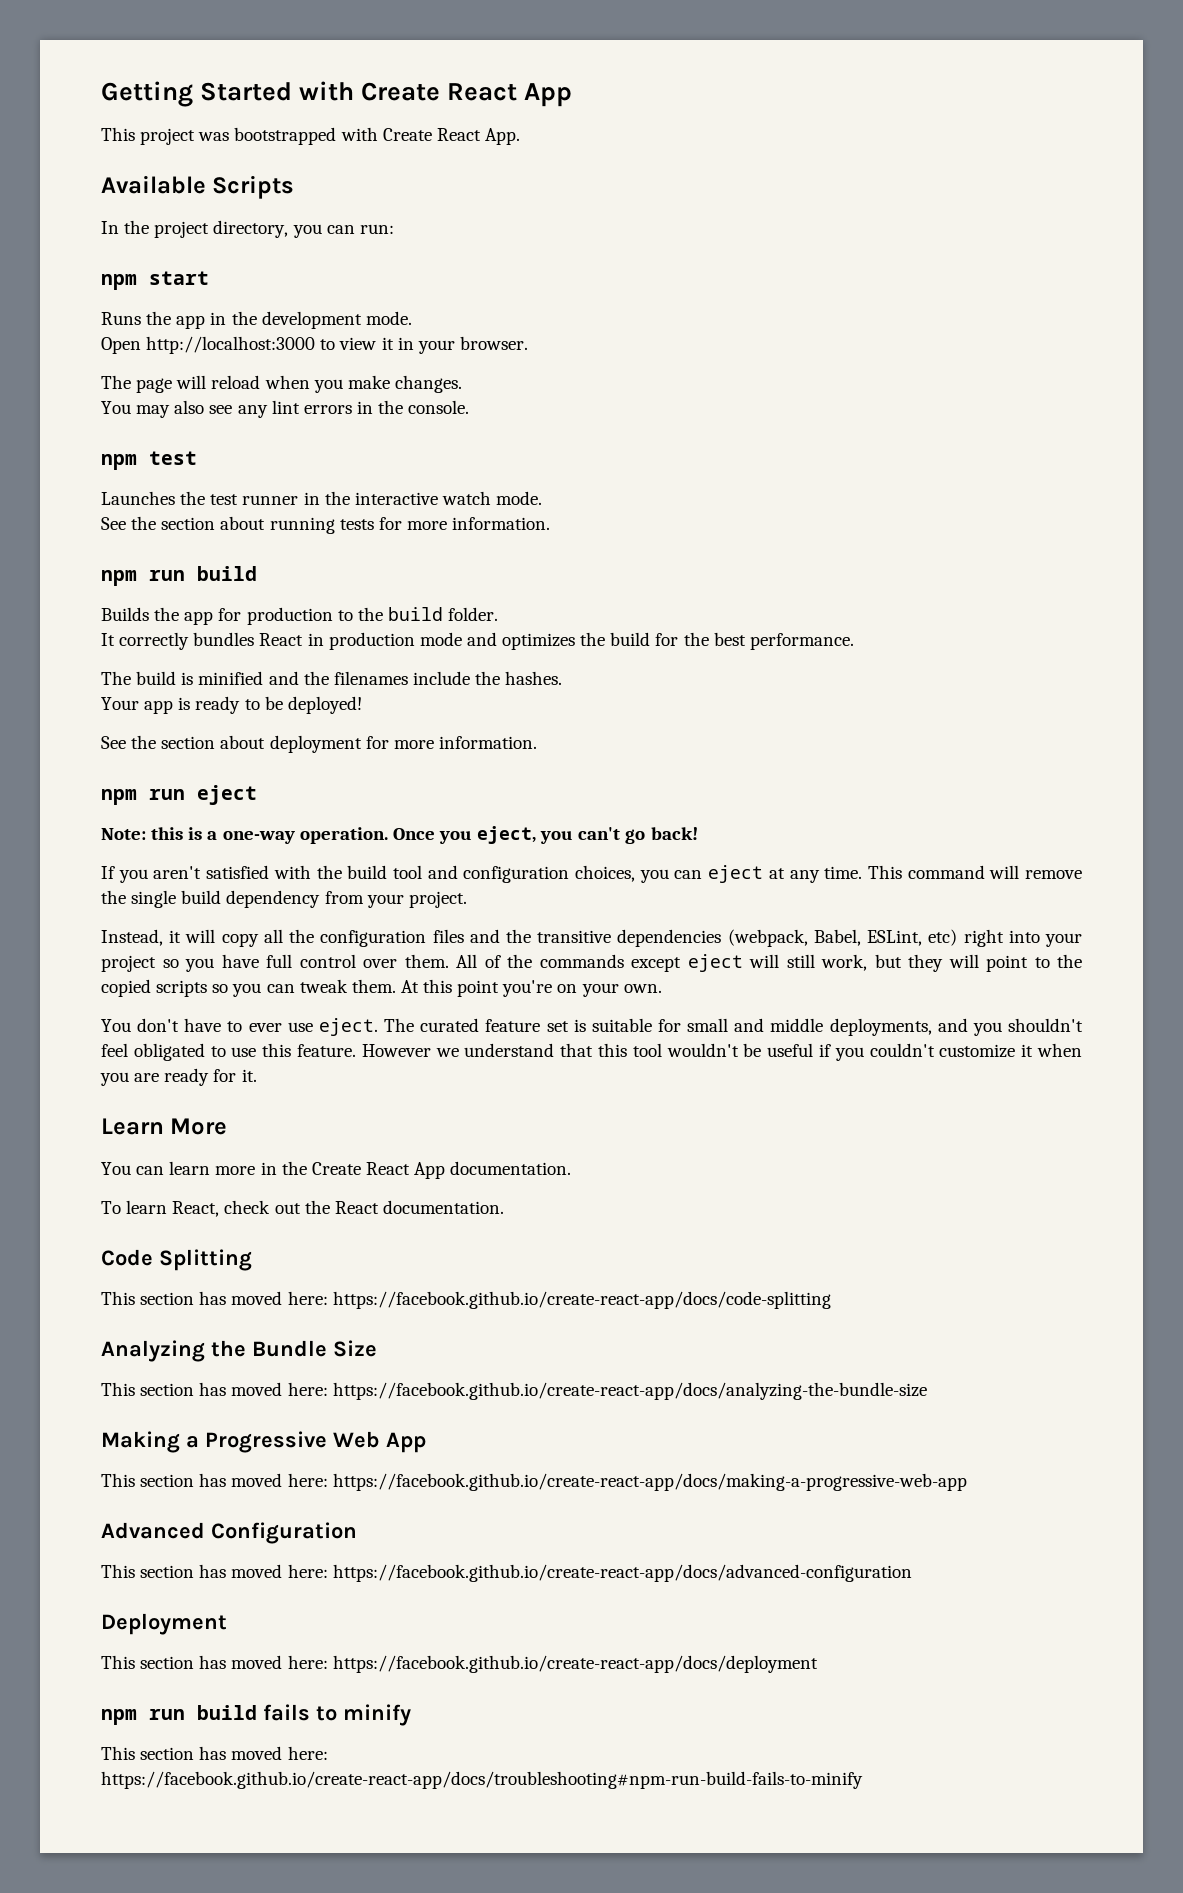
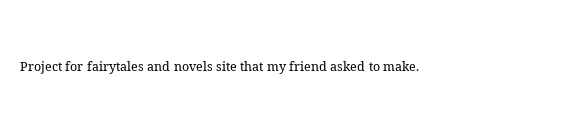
[101,81,573,107] [101,127,520,145] [101,175,295,199] [101,220,394,238] [101,271,209,290] [101,311,412,329] [101,336,528,354] [101,375,462,393] [101,400,470,418] [101,451,197,470] [101,491,543,505] [101,516,551,534] [101,566,257,586] [101,607,499,625] [101,632,854,650] [101,671,563,685] [101,696,362,714] [101,735,537,753] [101,785,257,805] [101,826,698,844] [101,865,1083,883] [101,890,467,908] [101,929,1082,947] [101,954,1082,972] [101,979,662,997] [101,1018,1083,1036] [101,1043,1082,1061] [100,1068,257,1086] [101,1118,228,1135] [101,1161,572,1179] [101,1200,504,1217] [101,1249,252,1271] [101,1291,831,1309] [101,1340,377,1362] [101,1382,927,1400] [101,1431,426,1453] [101,1473,967,1491] [101,1522,357,1544] [101,1564,912,1582] [101,1613,227,1635] [101,1655,818,1673] [101,1704,411,1726] [101,1746,328,1760] [101,1771,863,1789] Getting Started with Create React App // This project was bootstrapped with Create React App. // Available Scripts // In the project directory, you can run: // npm start // Runs the app in the development mode. // Open http://localhost:3000 to view it in your browser. // The page will reload when you make changes. // You may also see any lint errors in the console. // npm test // Launches the test runner in the interactive watch mode. // See the section about running tests for more information. // npm run build // Builds the app for production to the build folder. // It correctly bundles React in production mode and optimizes the build for the best performance. // The build is minified and the filenames include the hashes. // Your app is ready to be deployed! // See the section about deployment for more information. // npm run eject // Note: this is a one-way operation. Once you eject, you can't go back! // If you aren't satisfied with the build tool and configuration choices, you can eject at any time. This command will remove the single build dependency from your project. // Instead, it will copy all the configuration files and the transitive dependencies (webpack, Babel, ESLint, etc) right into your project so you have full control over them. All of the commands except eject will still work, but they will point to the copied scripts so you can tweak them. At this point you're on your own. // You don't have to ever use eject. The curated feature set is suitable for small and middle deployments, and you shouldn't feel obligated to use this feature. However we understand that this tool wouldn't be useful if you couldn't customize it when you are ready for it. // Learn More // You can learn more in the Create React App documentation. // To learn React, check out the React documentation. // Code Splitting // This section has moved here: https://facebook.github.io/create-react-app/docs/code-splitting // Analyzing the Bundle Size // This section has moved here: https://facebook.github.io/create-react-app/docs/analyzing-the-bundle-size // Making a Progressive Web App // This section has moved here: https://facebook.github.io/create-react-app/docs/making-a-progressive-web-app // Advanced Configuration // This section has moved here: https://facebook.github.io/create-react-app/docs/advanced-configuration // Deployment // This section has moved here: https://facebook.github.io/create-react-app/docs/deployment // npm run build fails to minify // This section has moved here: https://facebook.github.io/create-react-app/docs/troubleshooting#npm-run-build-fails-to-minify -> [20,61,420,74] Project for fairytales and novels site that my friend asked to make.

